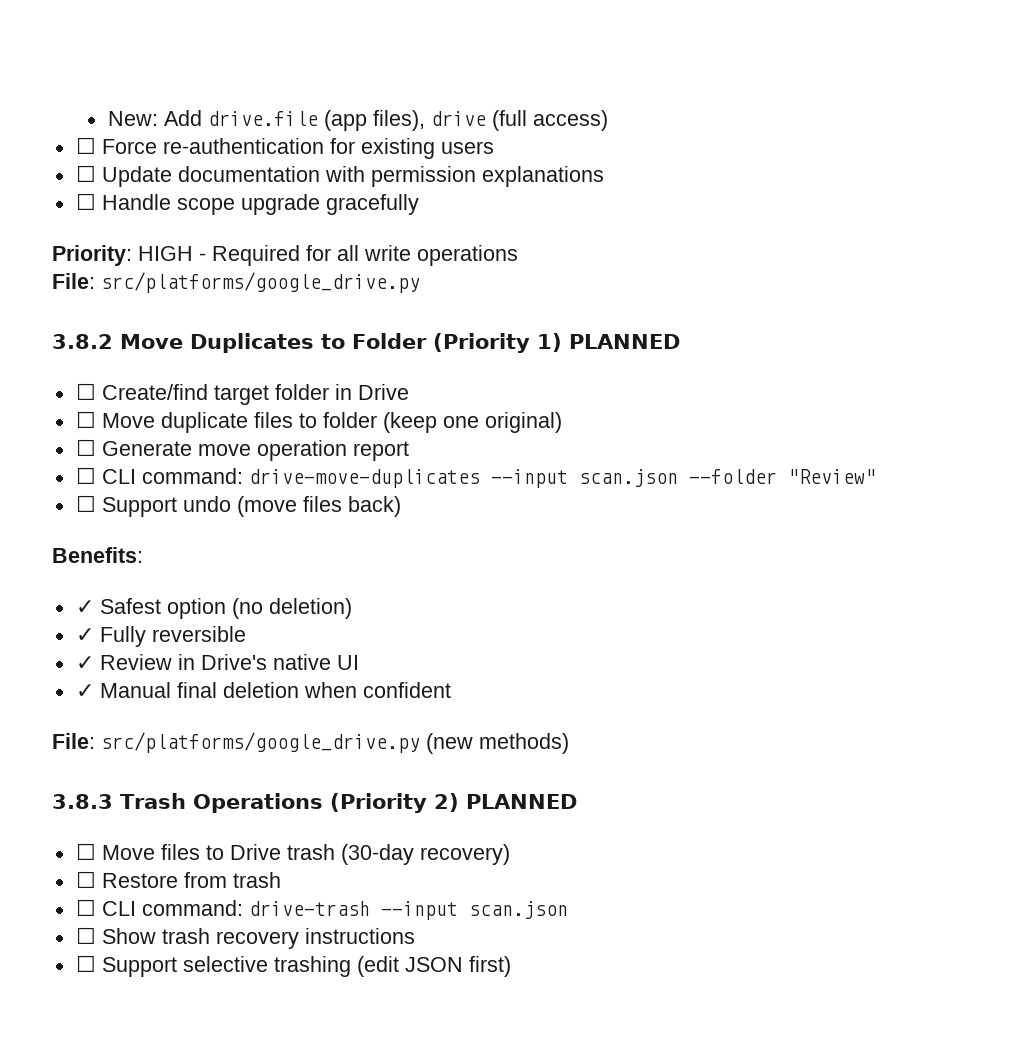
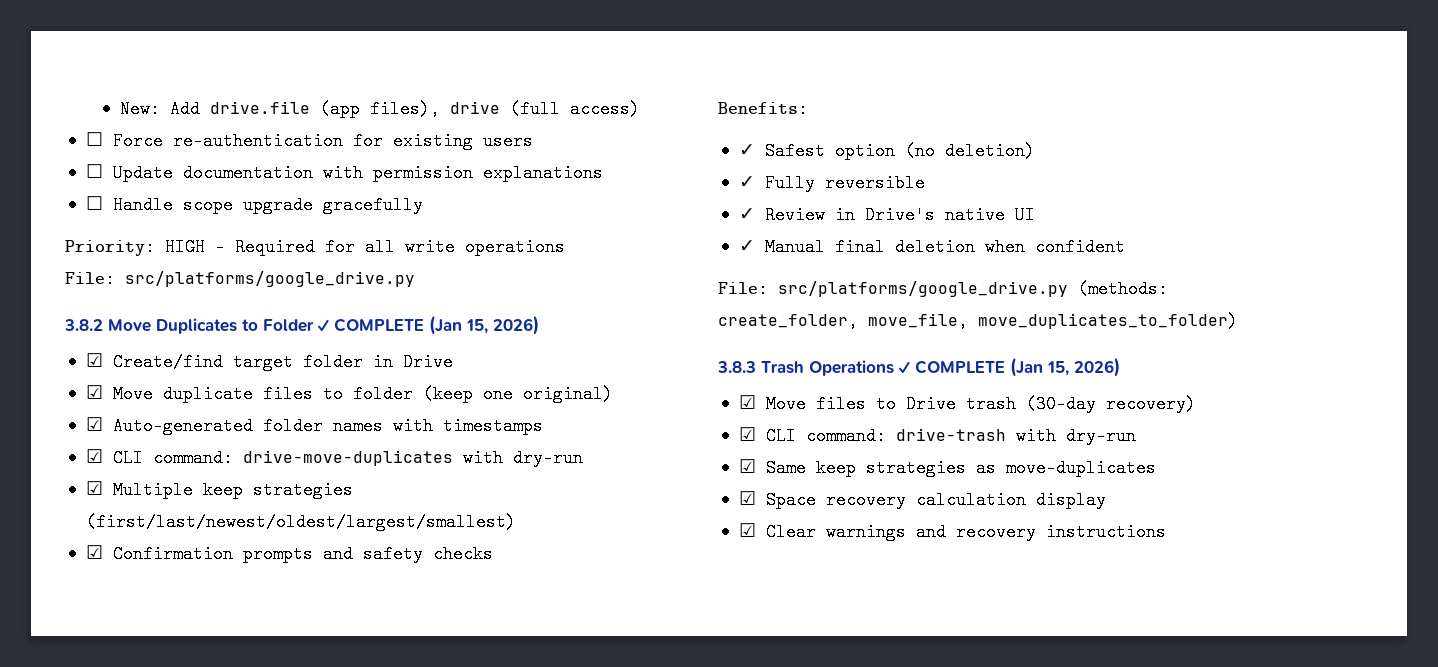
[432,333,680,353] [75,383,96,400] (Priority 1) PLANNED // ☐ -> [318,315,539,335] [85,353,103,367] ✓ COMPLETE (Jan 15, 2026) // ☑
[75,411,96,428] ☐ -> [85,385,103,399] ☑
[75,439,409,461] [75,467,876,488] [75,495,401,517] ☐ Generate move operation report // ☐ CLI command: drive-move-duplicates --input scan.json --folder "Review" // ☐ Support undo (move files back) -> [85,417,543,435] [85,449,583,467] [85,481,353,499] [85,513,516,531] [85,545,493,563] ☑ Auto-generated folder names with timestamps // ☑ CLI command: drive-move-duplicates with dry-run // ☑ Multiple keep strategies (first/last/newest/oldest/largest/smallest) // ☑ Confirmation prompts and safety checks
[426,733,569,754] (new methods) -> [1078,280,1168,298] [718,312,1238,330] (methods: create_folder, move_file, move_duplicates_to_folder)
[329,793,577,813] [75,843,96,860] (Priority 2) PLANNED // ☐ -> [899,357,1120,377] [738,395,756,409] ✓ COMPLETE (Jan 15, 2026) // ☑
[75,871,281,888] [75,899,568,920] [75,927,415,949] [75,955,511,977] ☐ Restore from trash // ☐ CLI command: drive-trash --input scan.json // ☐ Show trash recovery instructions // ☐ Support selective trashing (edit JSON first) -> [738,427,1136,445] [738,459,1156,477] [738,491,1106,509] [738,523,1166,541] ☑ CLI command: drive-trash with dry-run // ☑ Same keep strategies as move-duplicates // ☑ Space recovery calculation display // ☑ Clear warnings and recovery instructions

